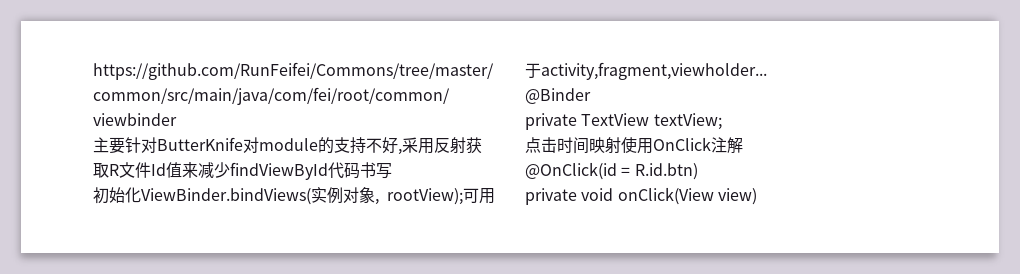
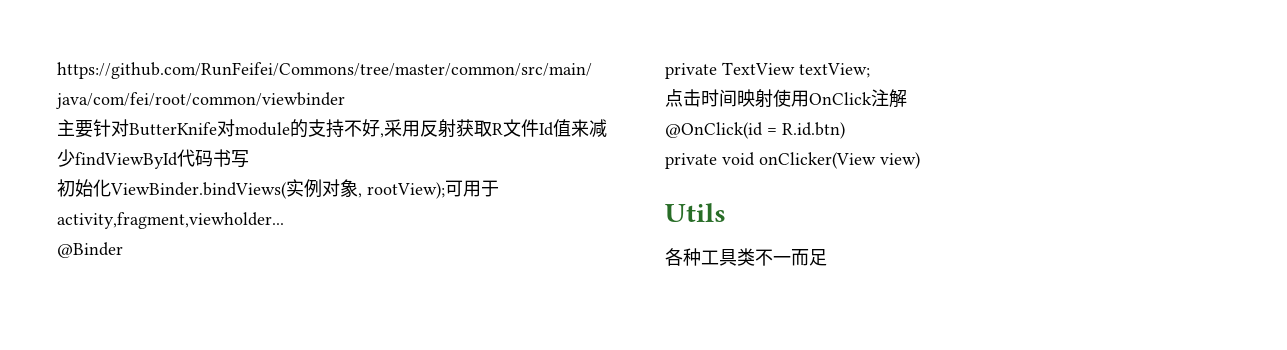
[617,187,714,205] onClick(View -> [759,152,876,169] onClicker(View
(757, 196) none -> [665,203,726,222] [665,248,827,266] // Utils // 各种工具类不一而足

